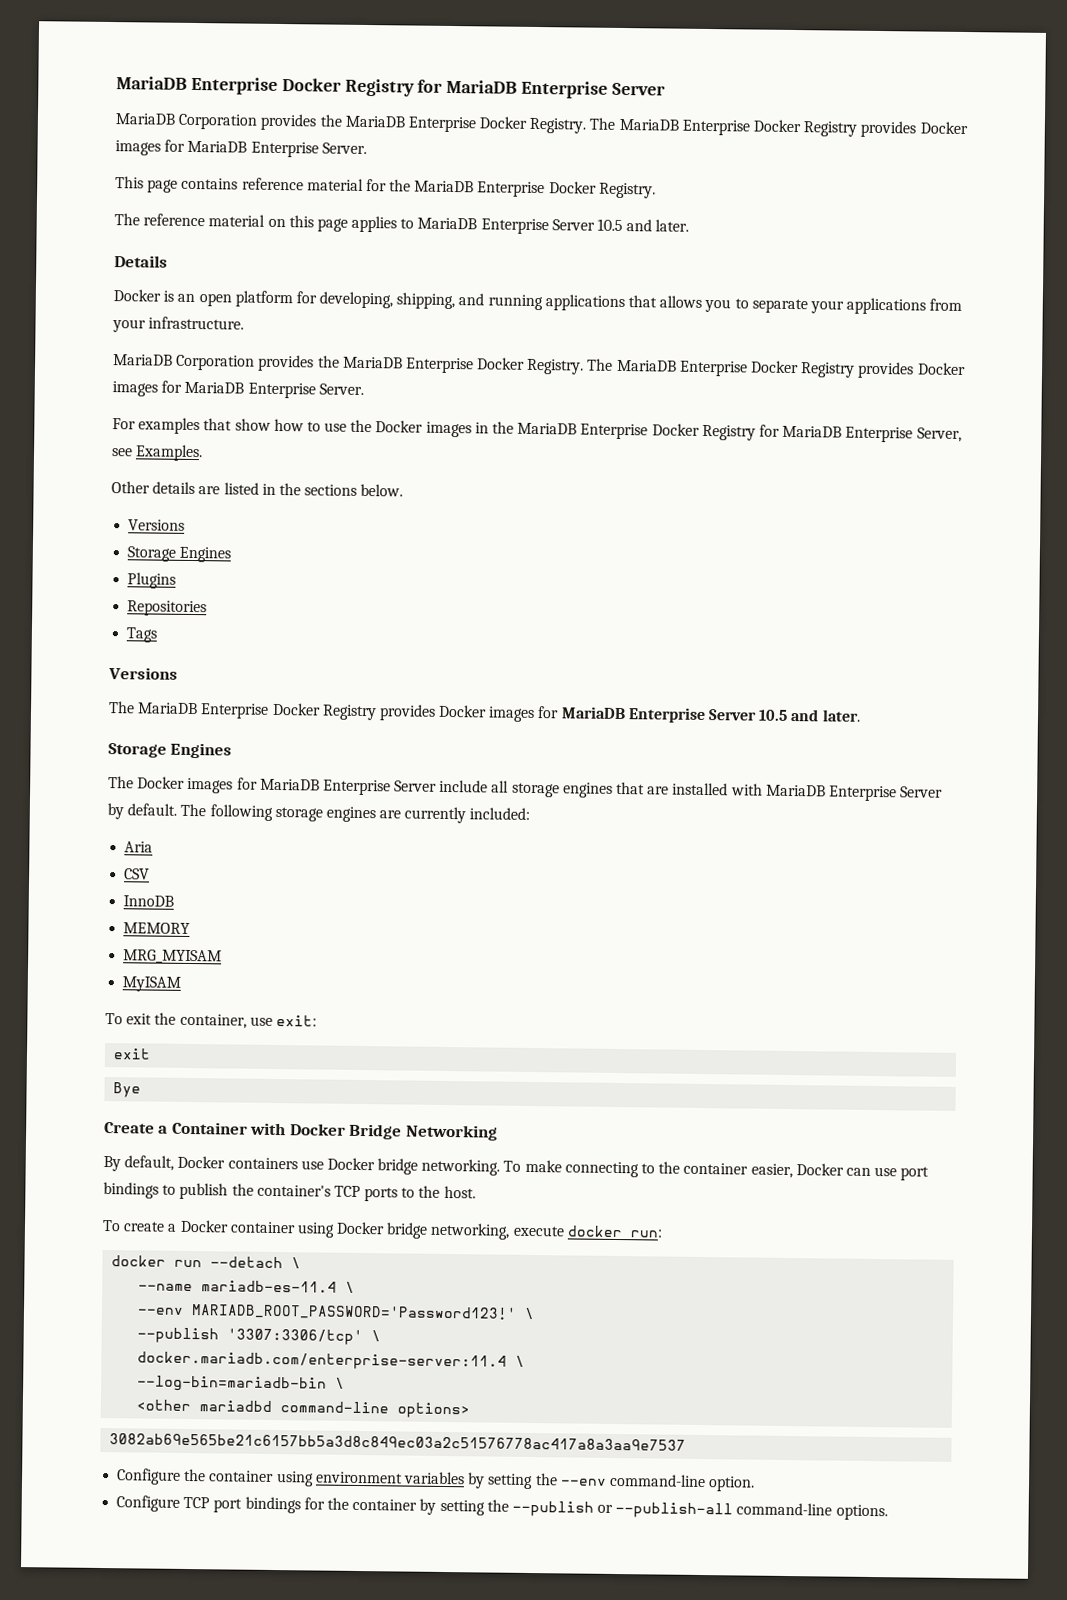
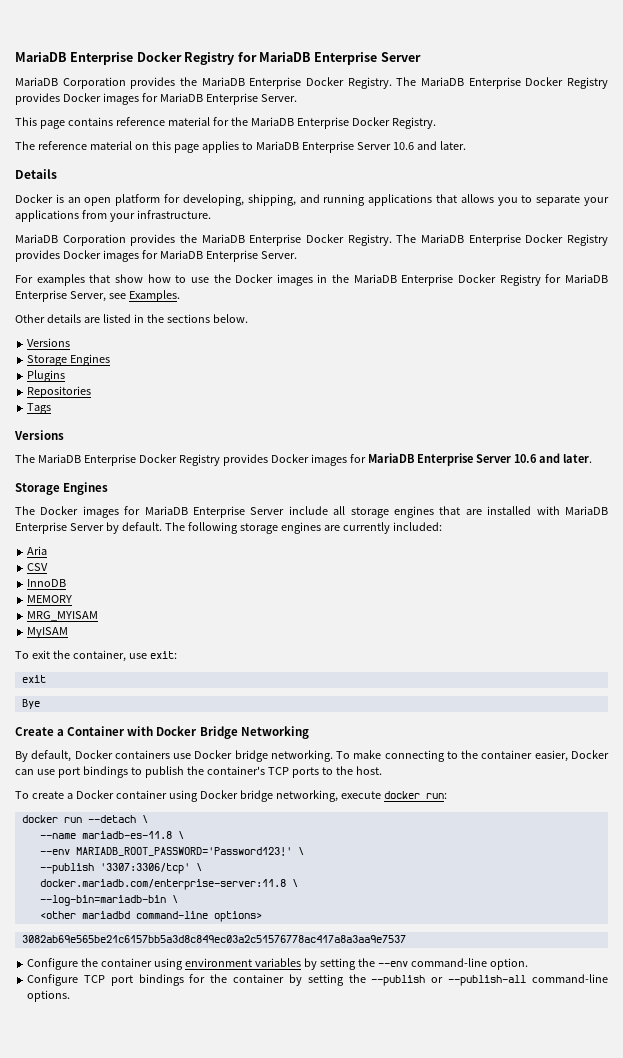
[597,218,624,232] 10.5 -> [392,142,414,150] 10.6
[758,709,789,721] 10.5 -> [513,454,537,463] 10.6
[201,1280,338,1293] mariadb-es-11.4 -> [81,831,172,839] mariadb-es-11.8
[137,1351,508,1371] docker.mariadb.com/enterprise-server:11.4 -> [39,879,286,890] docker.mariadb.com/enterprise-server:11.8

